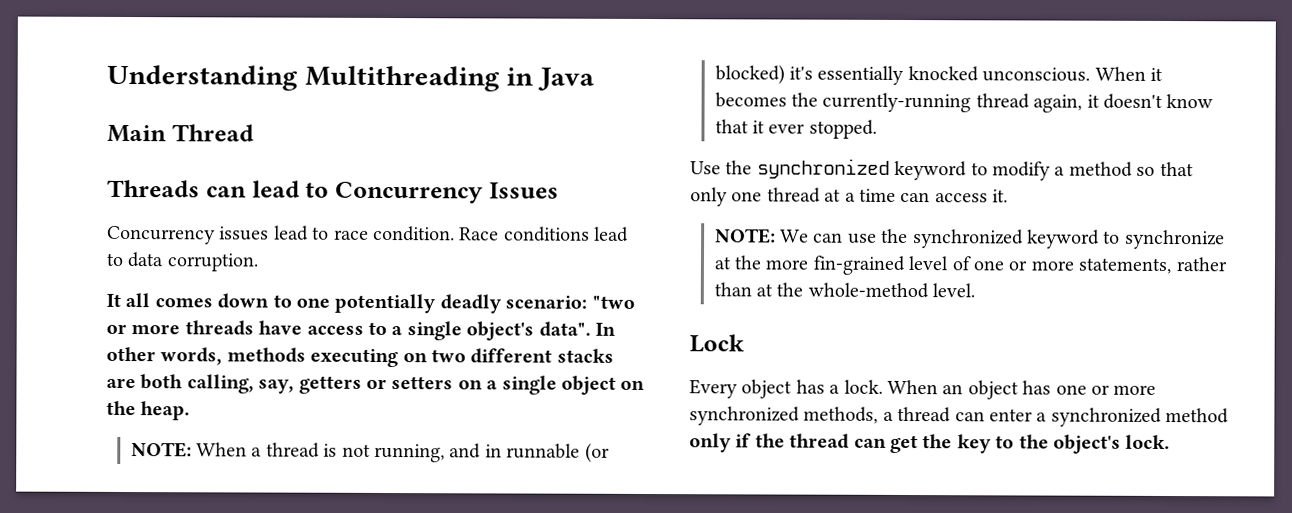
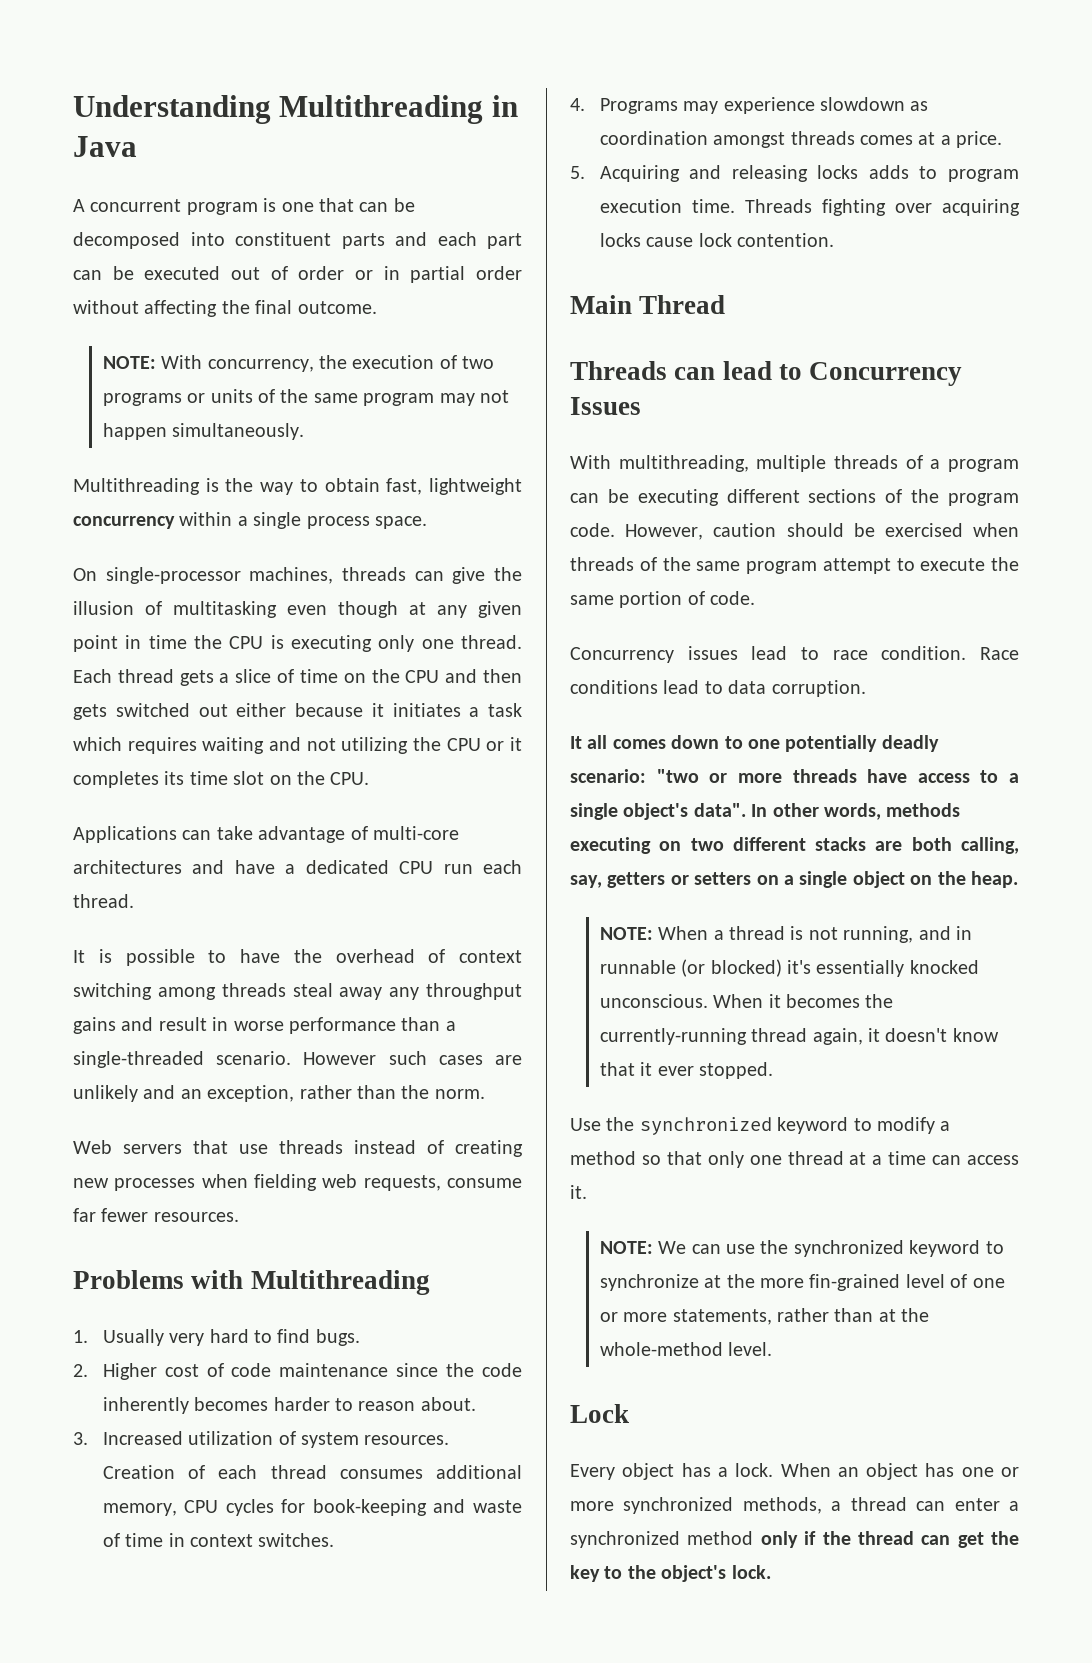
(595, 79) none -> [73,198,415,215] [73,232,522,249] [73,266,522,283] [73,300,377,317] [102,355,495,372] [102,389,510,406] [102,423,305,440] [73,478,522,495] [73,512,427,529] [73,567,522,584] [73,601,522,618] [73,635,522,652] [73,669,522,686] [73,703,522,720] [73,737,522,754] [73,771,370,788] [73,826,459,843] [73,860,522,874] [73,894,134,908] [73,949,522,966] [73,983,522,1000] [73,1017,456,1034] [73,1051,522,1068] [73,1085,485,1102] [73,1140,523,1157] [73,1174,522,1191] [73,1208,239,1222] [73,1270,430,1295] [73,1329,360,1346] [73,1363,522,1380] [102,1397,476,1414] [73,1431,450,1448] [102,1465,522,1479] [102,1499,522,1516] [102,1533,335,1547] [570,97,929,114] [599,131,1003,148] [570,165,1019,182] [599,199,1020,216] [599,233,835,247] // A concurrent program is one that can be decomposed into constituent parts and each part can be executed out of order or in partial order without affecting the final outcome. // NOTE: With concurrency, the execution of two programs or units of the same program may not happen simultaneously. // Multithreading is the way to obtain fast, lightweight concurrency within a single process space. // On single-processor machines, threads can give the illusion of multitasking even though at any given point in time the CPU is executing only one thread. Each thread gets a slice of time on the CPU and then gets switched out either because it initiates a task which requires waiting and not utilizing the CPU or it completes its time slot on the CPU. // Applications can take advantage of multi-core architectures and have a dedicated CPU run each thread. // It is possible to have the overhead of context switching among threads steal away any throughput gains and result in worse performance than a single-threaded scenario. However such cases are unlikely and an exception, rather than the norm. // Web servers that use threads instead of creating new processes when fielding web requests, consume far fewer resources. // Problems with Multithreading // 1. Usually very hard to find bugs. // 2. Higher cost of code maintenance since the code inherently becomes harder to reason about. // 3. Increased utilization of system resources. Creation of each thread consumes additional memory, CPU cycles for book-keeping and waste of time in context switches. // 4. Programs may experience slowdown as coordination amongst threads comes at a price. // 5. Acquiring and releasing locks adds to program execution time. Threads fighting over acquiring locks cause lock contention.
(559, 190) none -> [570,455,1019,472] [570,489,1019,506] [570,523,1019,540] [570,557,1019,574] [570,591,756,608] // With multithreading, multiple threads of a program can be executing different sections of the program code. However, caution should be exercised when threads of the same program attempt to execute the same portion of code.

